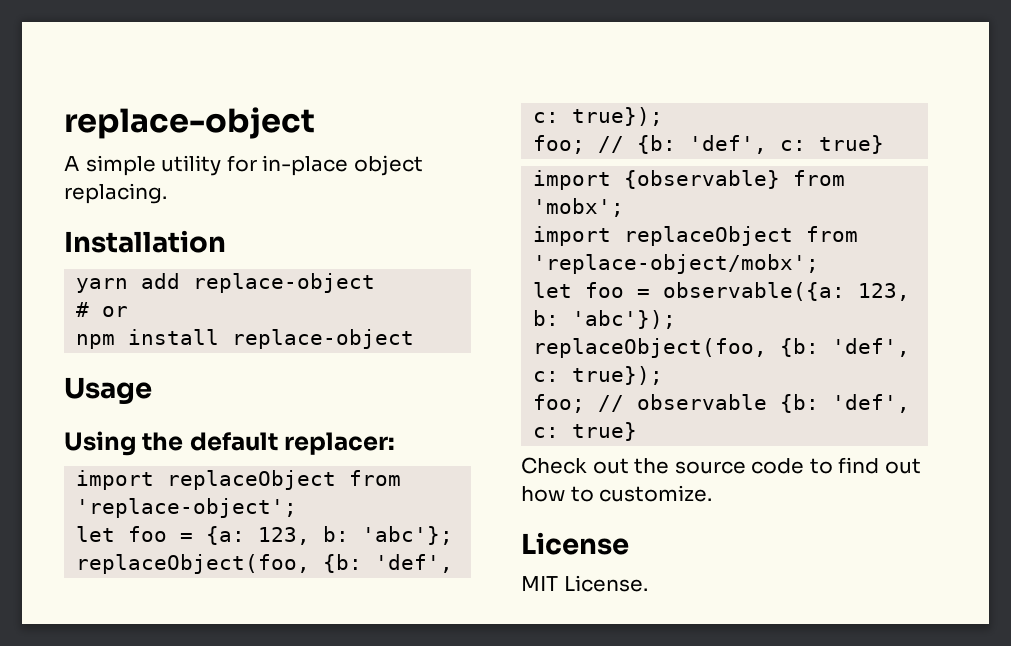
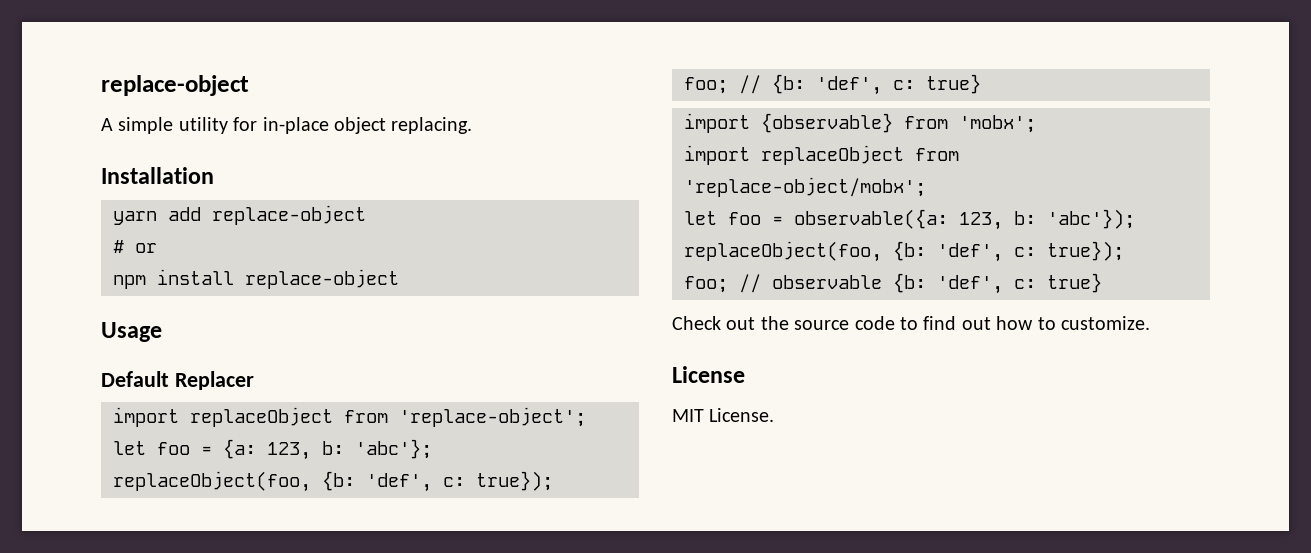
[64,431,396,456] Using the default replacer: -> [101,371,254,390] Default Replacer

